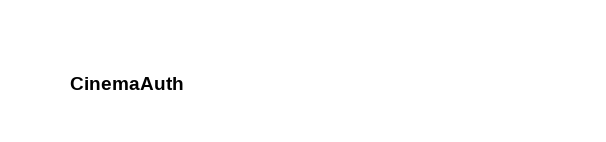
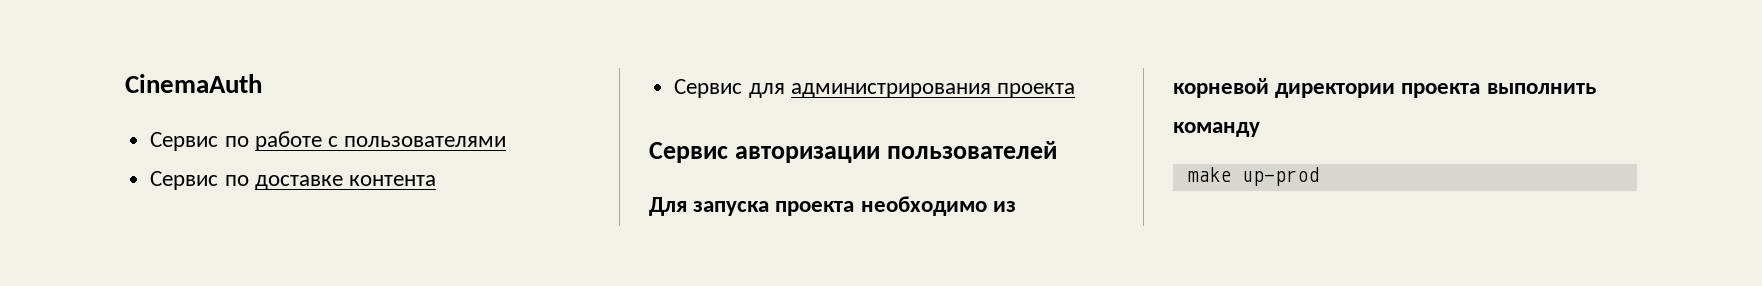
(184, 83) none -> [150,131,507,151] [150,171,436,190] [674,79,1075,98] [649,141,1057,163] [649,196,1016,216] [1173,78,1596,98] [1173,122,1260,137] [1186,167,1319,186] // Сервис по работе с пользователями // Сервис по доставке контента // Сервис для администрирования проекта // Сервис авторизации пользователей // Для запуска проекта необходимо из корневой директории проекта выполнить команду // make up-prod

